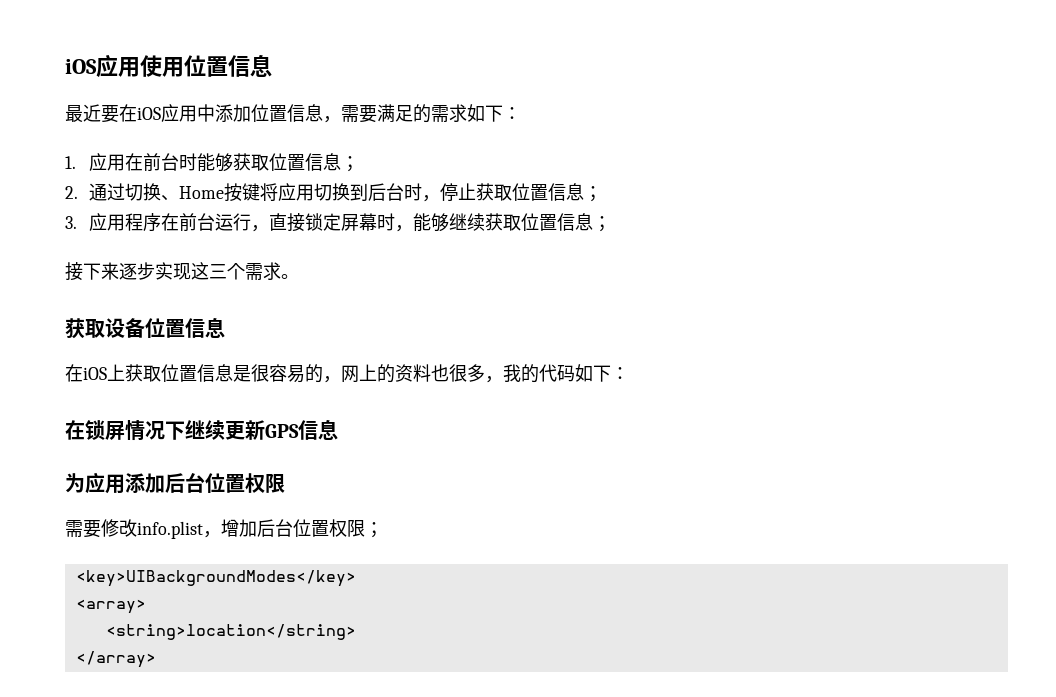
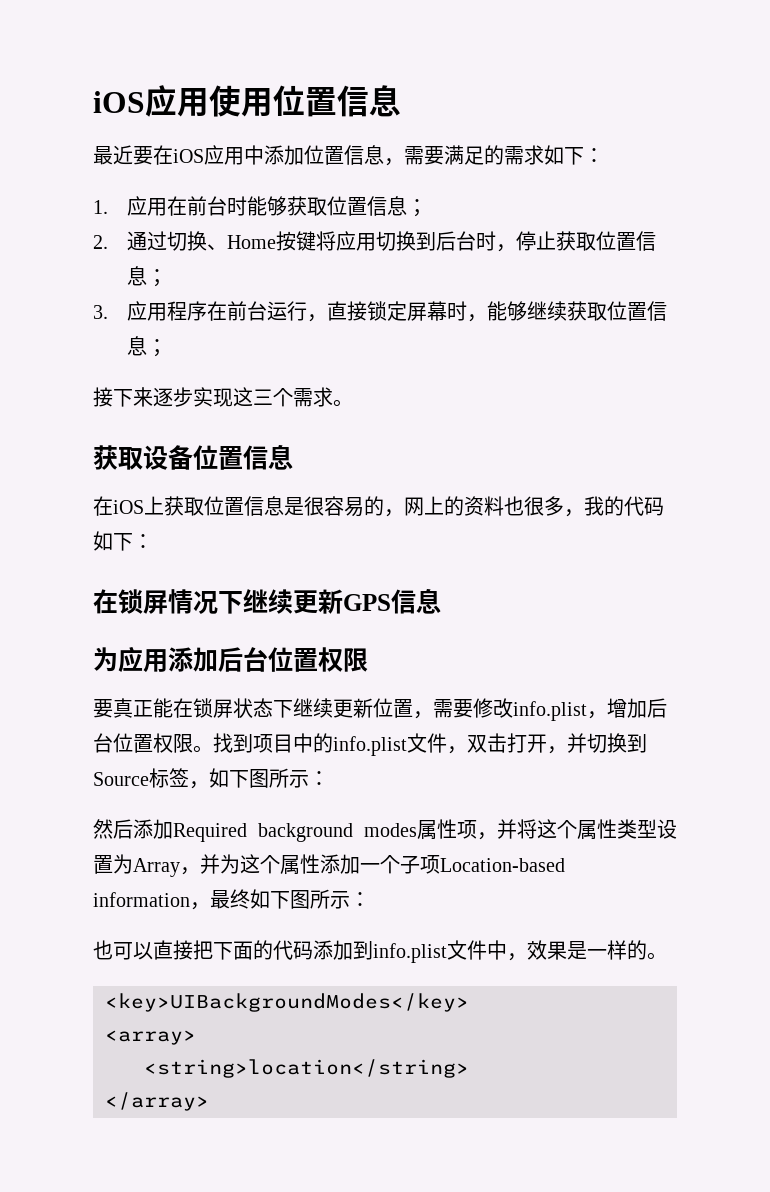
(285, 483) none -> [93,698,433,719] 要真正能在锁屏状态下继续更新位置，
[365,522,383,538] ； -> [193,733,647,756] [93,768,329,789] [93,819,677,842] [93,854,565,877] [93,889,370,910] [93,940,667,963] 。找到项目中的info.plist文件，双击打开，并切换到Source标签，如下图所示： // 然后添加Required background modes属性项，并将这个属性类型设置为Array，并为这个属性添加一个子项Location-based information，最终如下图所示： // 也可以直接把下面的代码添加到info.plist文件中，效果是一样的。

